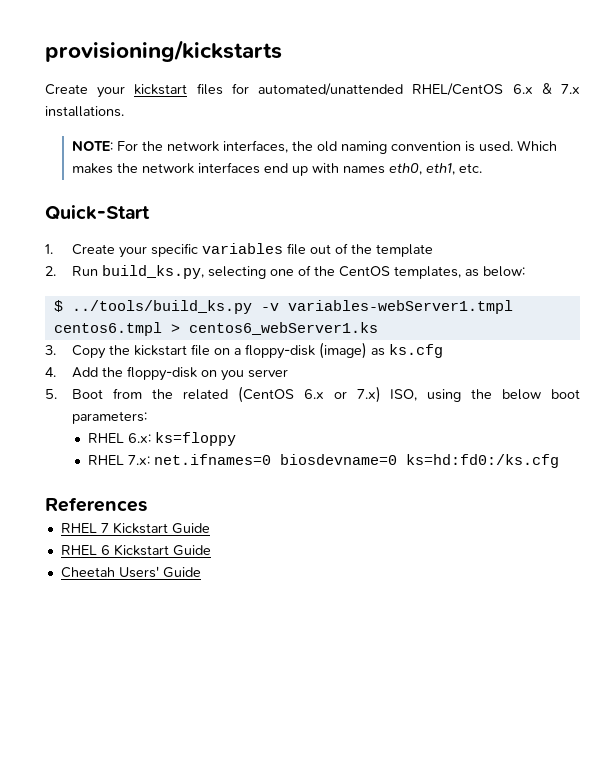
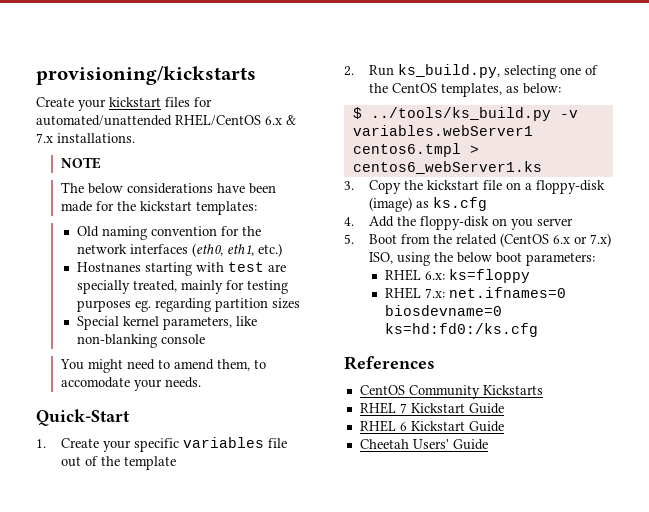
[72,140,558,154] [72,162,483,176] NOTE: For the network interfaces, the old naming convention is used. Which makes the network interfaces end up with names eth0, eth1, etc. -> [60,157,101,169] [60,182,276,194] [60,201,257,215] [76,226,261,240] [76,243,282,257] [76,262,286,276] [76,280,288,294] [76,298,300,312] [76,316,257,330] [76,334,205,348] [59,359,266,373] [60,377,201,391] NOTE // The below considerations have been made for the kickstart templates: // Old naming convention for the network interfaces (eth0, eth1, etc.) // Hostnanes starting with test are specially treated, mainly for testing purposes eg. regarding partition sizes // Special kernel parameters, like non-blanking console // You might need to amend them, to accomodate your needs.
[102,265,205,279] build_ks.py, -> [397,64,500,78] ks_build.py,
[71,300,513,314] ../tools/build_ks.py -v variables-webServer1.tmpl -> [370,107,578,121] [352,125,533,136] ../tools/ks_build.py -v variables.webServer1
(147, 504) none -> [359,385,543,399] // CentOS Community Kickstarts

